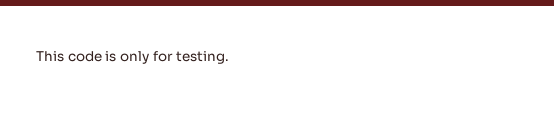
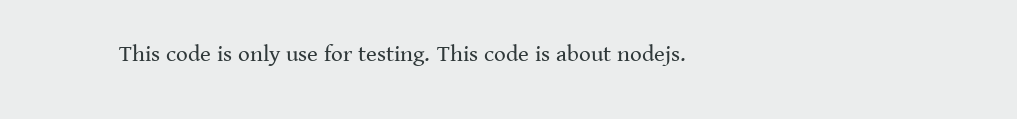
(149, 57) none -> [286,51,319,61] use
(230, 57) none -> [436,44,686,66] This code is about nodejs.

